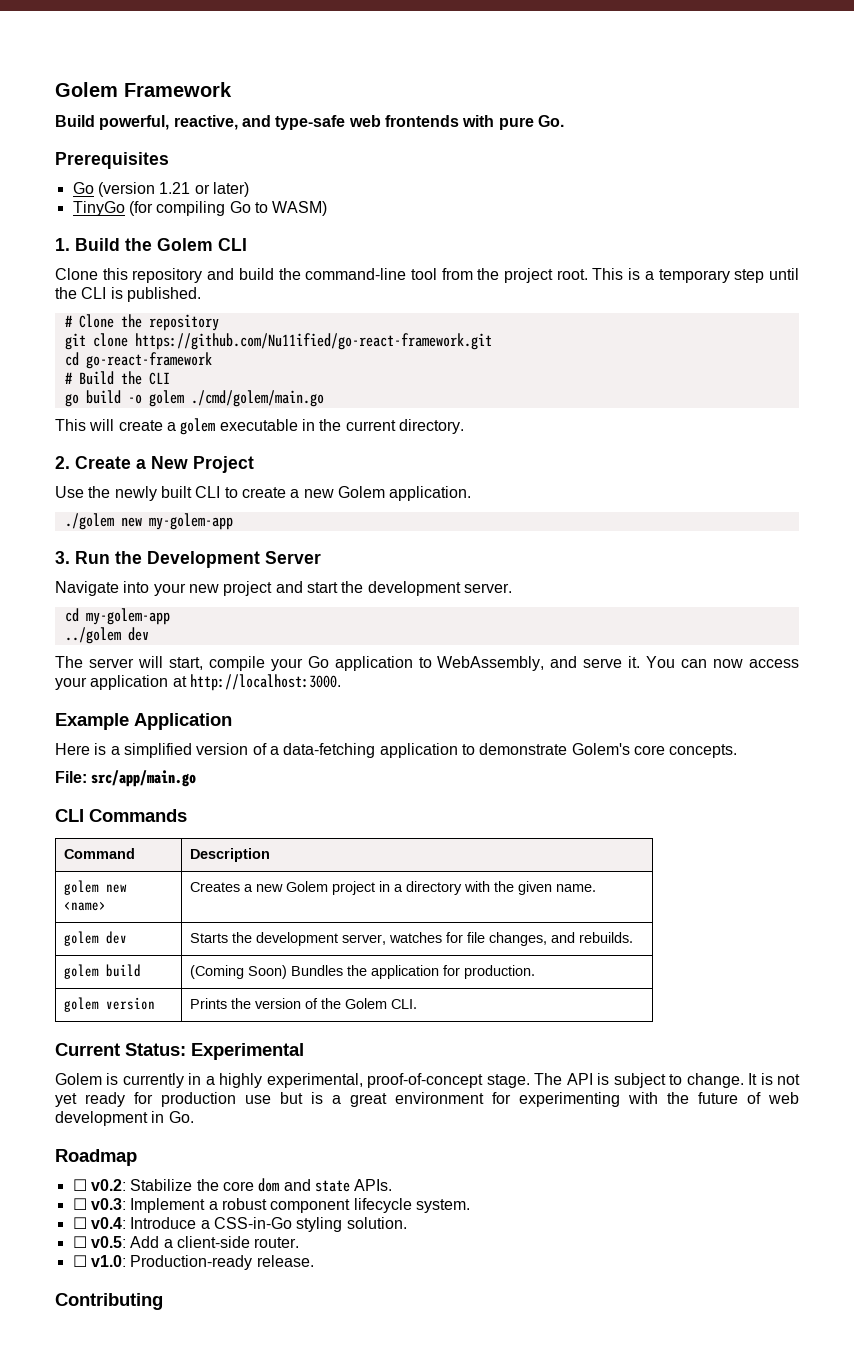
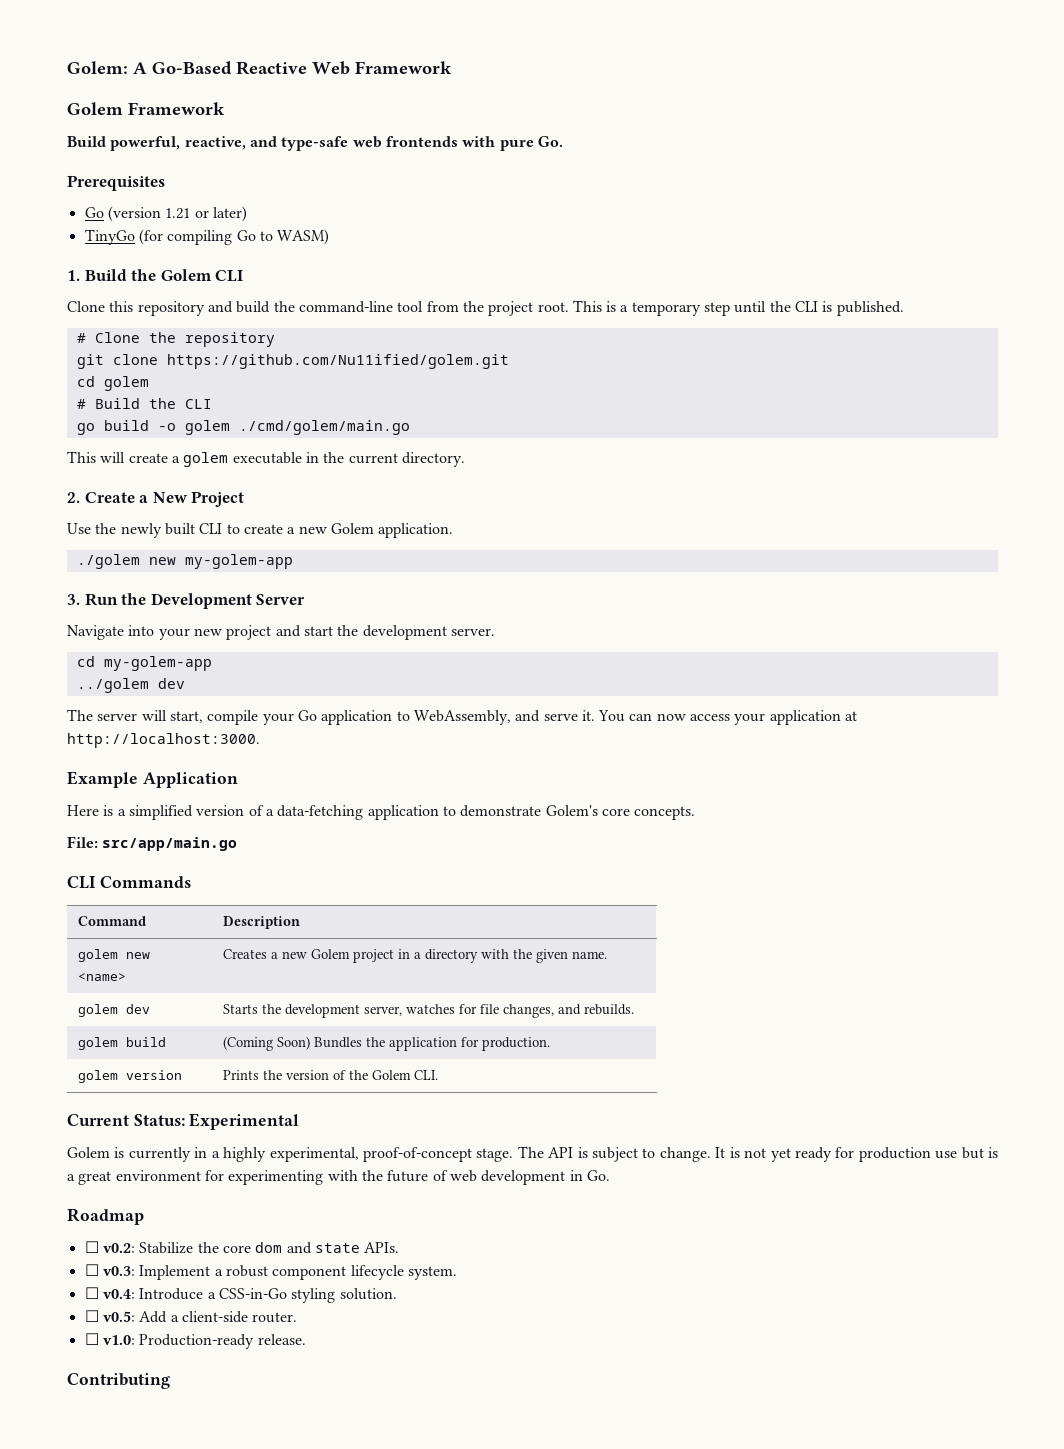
(55, 89) none -> [67,61,452,75] Golem: A Go-Based Reactive Web Framework //
[134,333,492,350] [64,352,212,369] https://github.com/Nu11ified/go-react-framework.git // cd go-react-framework -> [166,354,509,369] [76,376,149,391] https://github.com/Nu11ified/golem.git // cd golem

